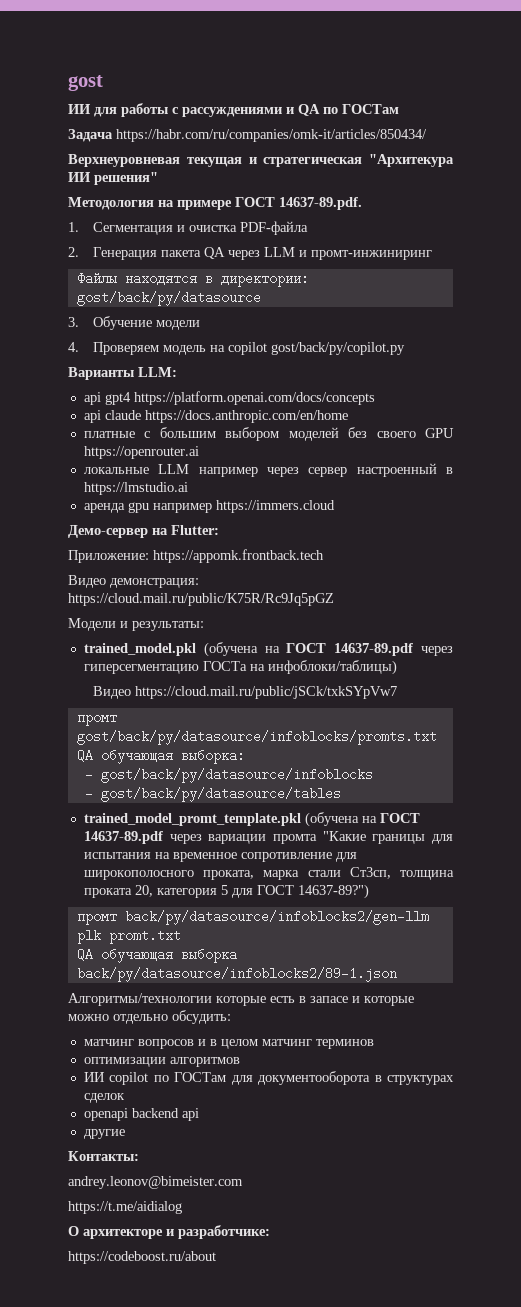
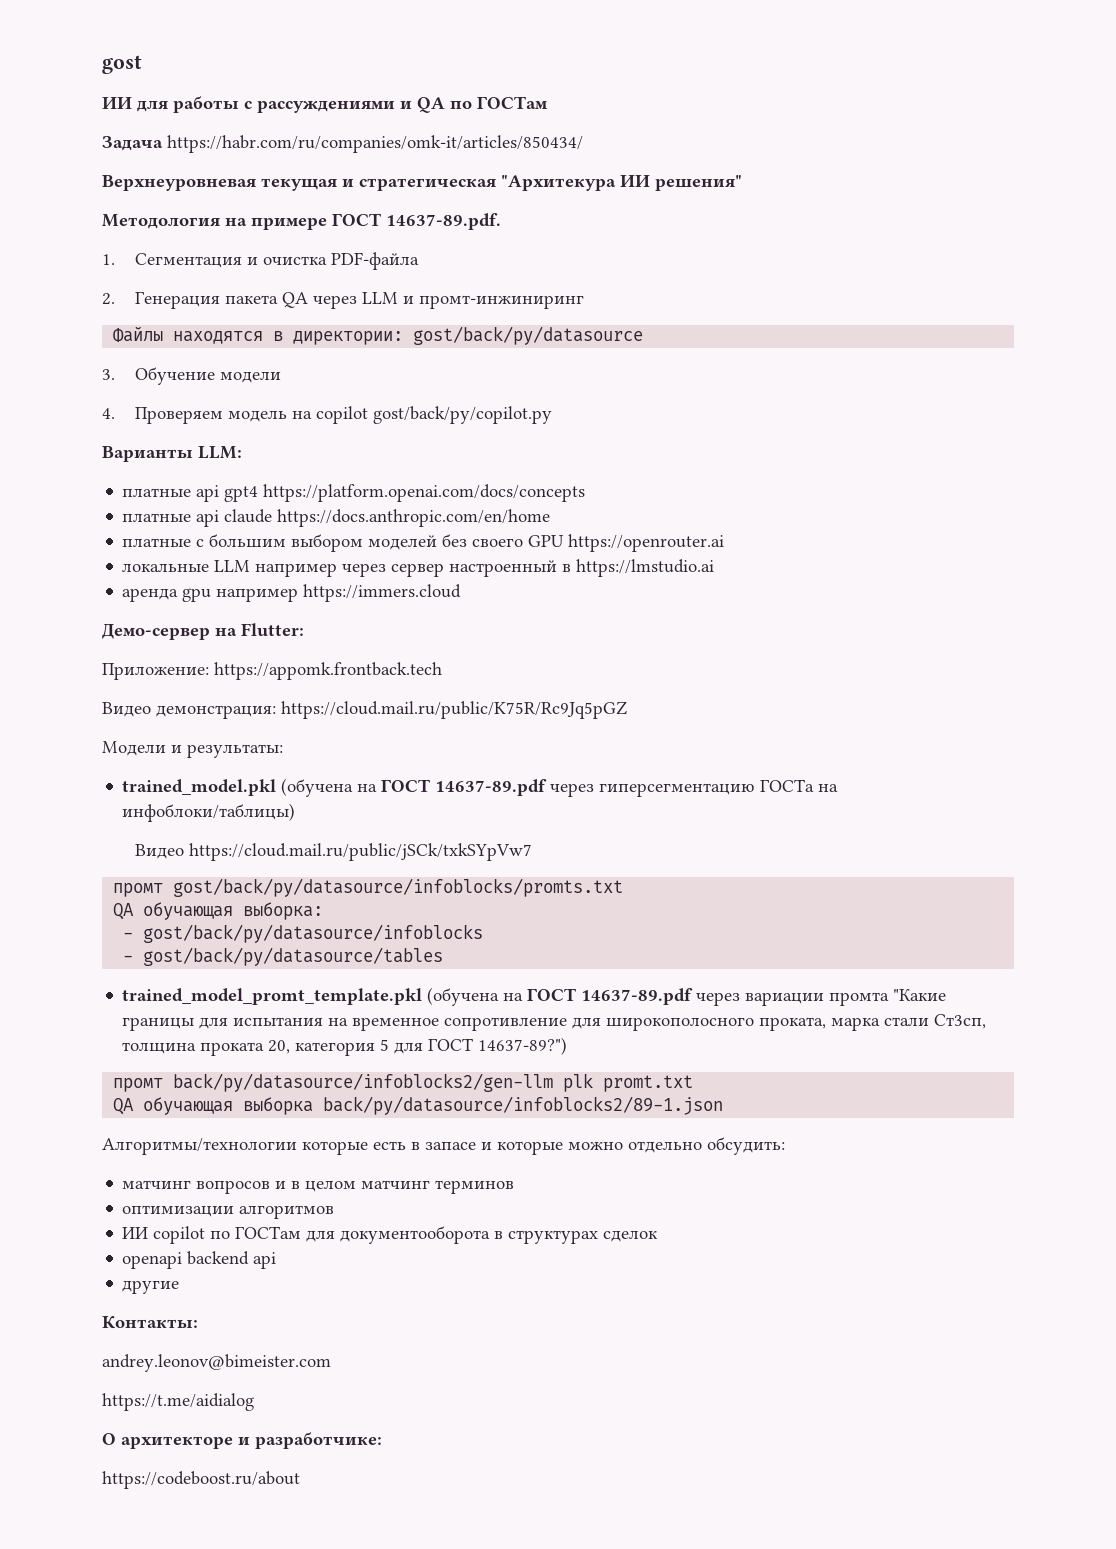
(177, 372) none -> [122,488,192,497] платные
(375, 398) none -> [122,513,192,522] платные

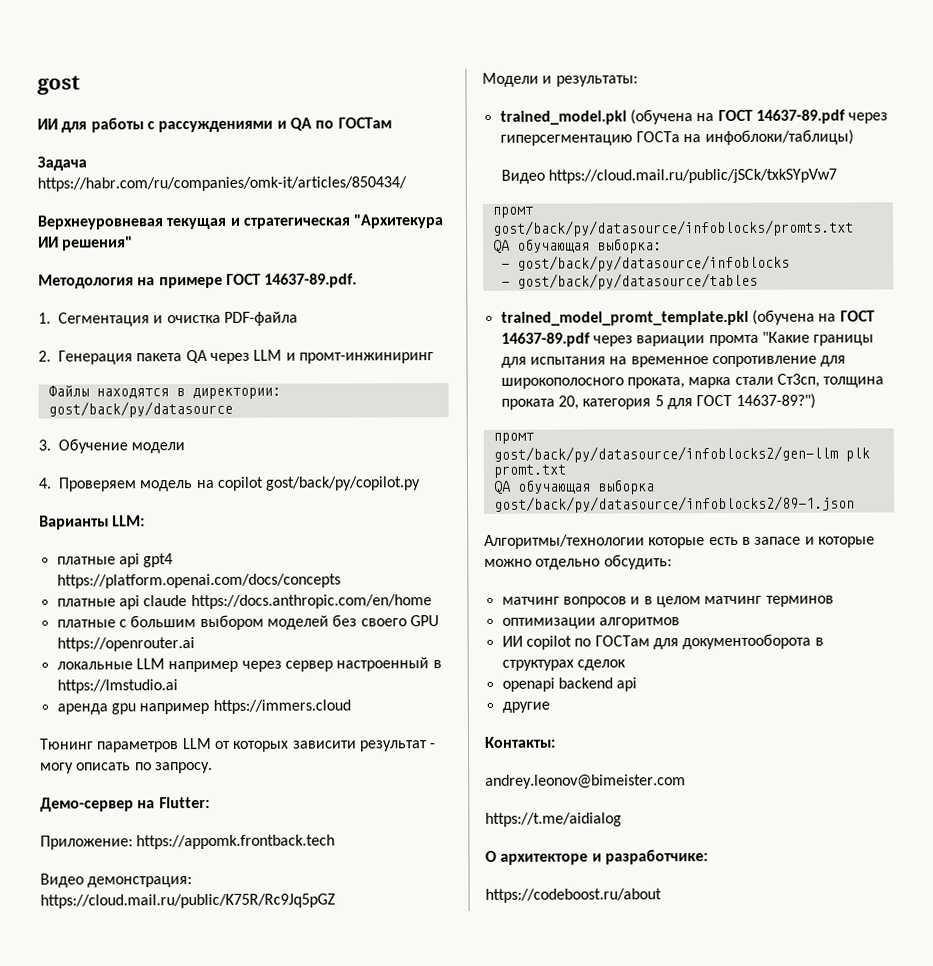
(462, 593) none -> [39,737,437,753] [40,761,213,774] // Тюнинг параметров LLM от которых зависити результат - могу описать по запросу.
[173,1073,554,1092] back/py/datasource/infoblocks2/gen-llm -> [492,445,838,463] gost/back/py/datasource/infoblocks2/gen-llm
[323,1096,724,1115] back/py/datasource/infoblocks2/89-1.json -> [493,495,855,513] gost/back/py/datasource/infoblocks2/89-1.json

